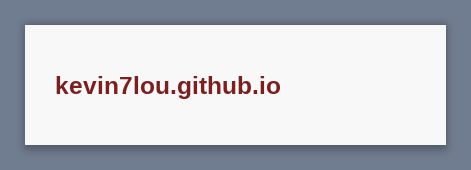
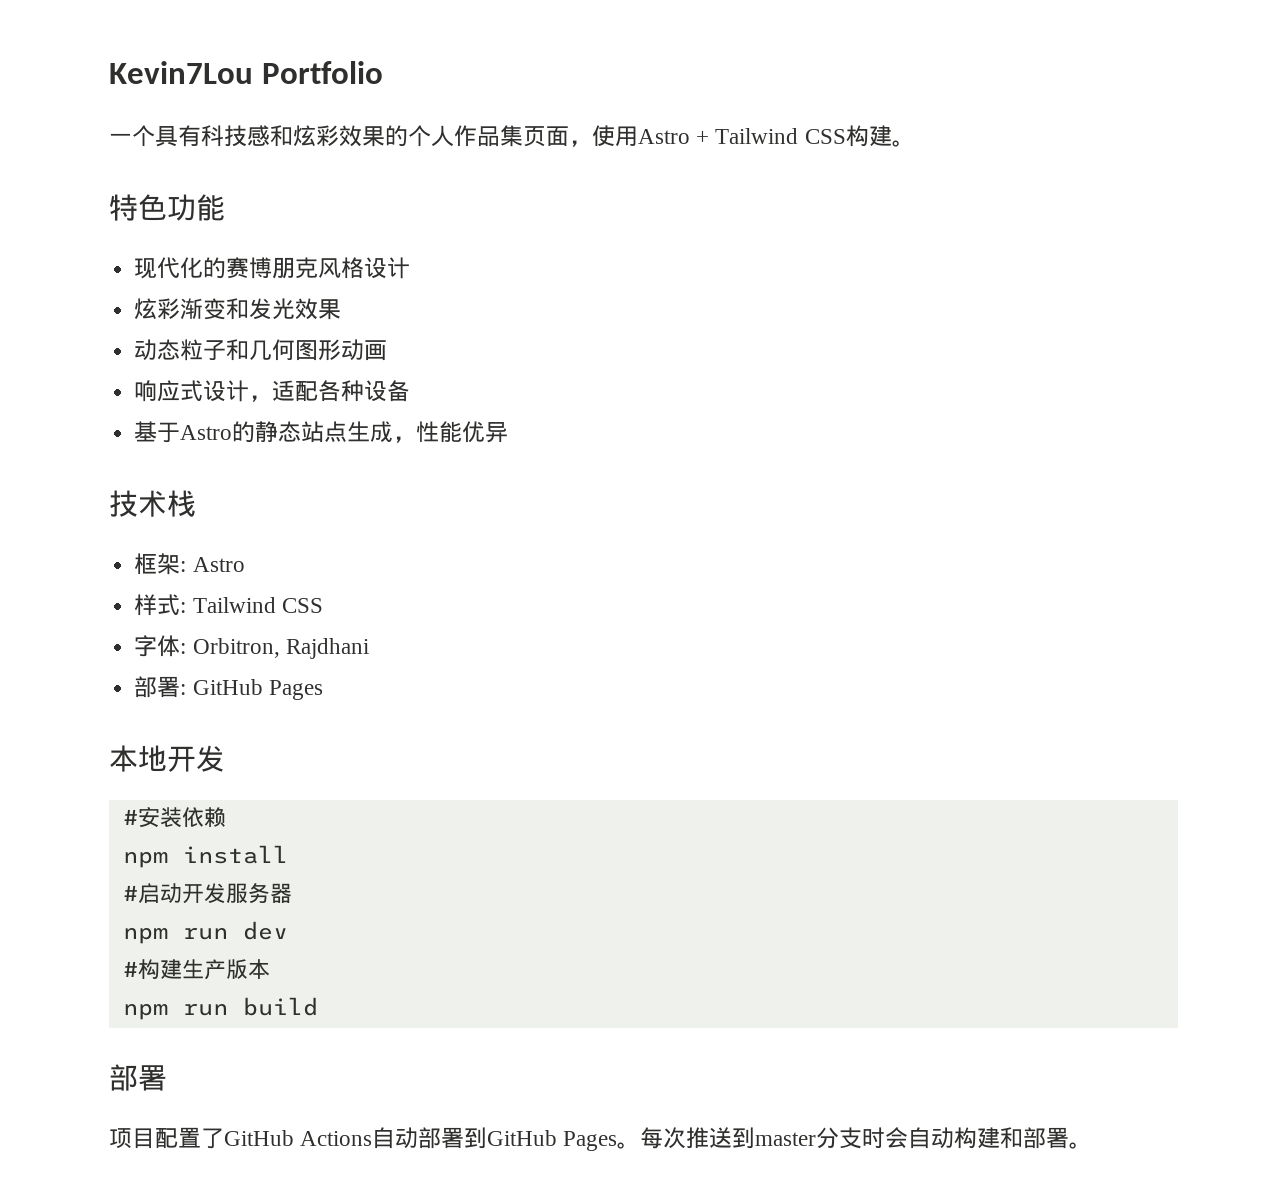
[55,76,281,99] kevin7lou.github.io -> [109,61,383,84] [109,125,915,147] [109,194,225,221] [134,257,411,279] [134,298,342,320] [134,339,388,361] [134,380,411,402] [134,421,509,443] [109,490,196,517] [134,553,245,575] [134,594,323,616] [134,635,369,659] [134,676,323,700] [109,745,225,772] [122,807,226,828] [122,845,288,868] [122,883,292,904] [122,921,288,944] [122,959,270,980] [122,997,318,1020] [109,1064,167,1091] [109,1127,1093,1151] Kevin7Lou Portfolio // 一个具有科技感和炫彩效果的个人作品集页面，使用Astro + Tailwind CSS构建。 // 特色功能 // 现代化的赛博朋克风格设计 // 炫彩渐变和发光效果 // 动态粒子和几何图形动画 // 响应式设计，适配各种设备 // 基于Astro的静态站点生成，性能优异 // 技术栈 // 框架: Astro // 样式: Tailwind CSS // 字体: Orbitron, Rajdhani // 部署: GitHub Pages // 本地开发 // #安装依赖 // npm install // #启动开发服务器 // npm run dev // #构建生产版本 // npm run build // 部署 // 项目配置了GitHub Actions自动部署到GitHub Pages。每次推送到master分支时会自动构建和部署。

